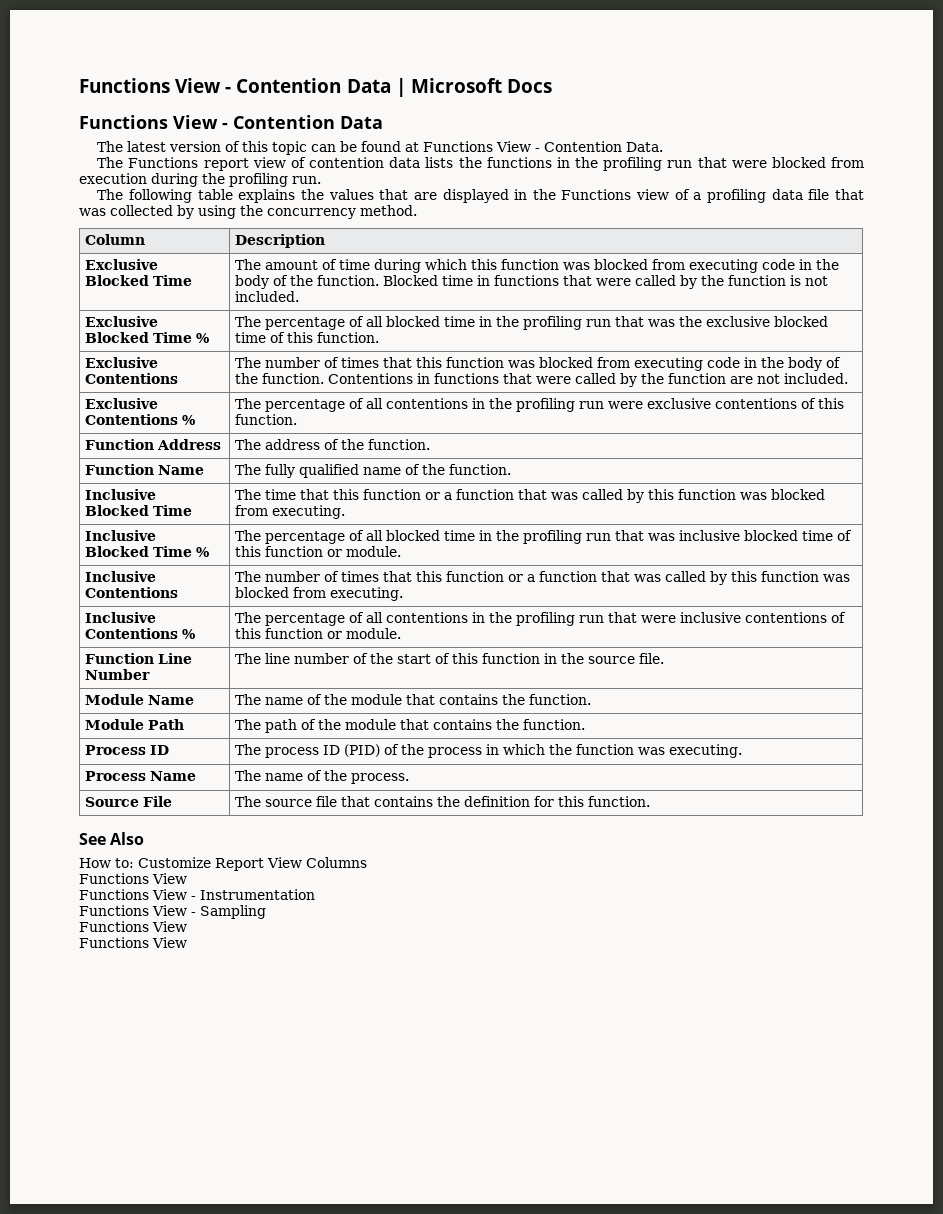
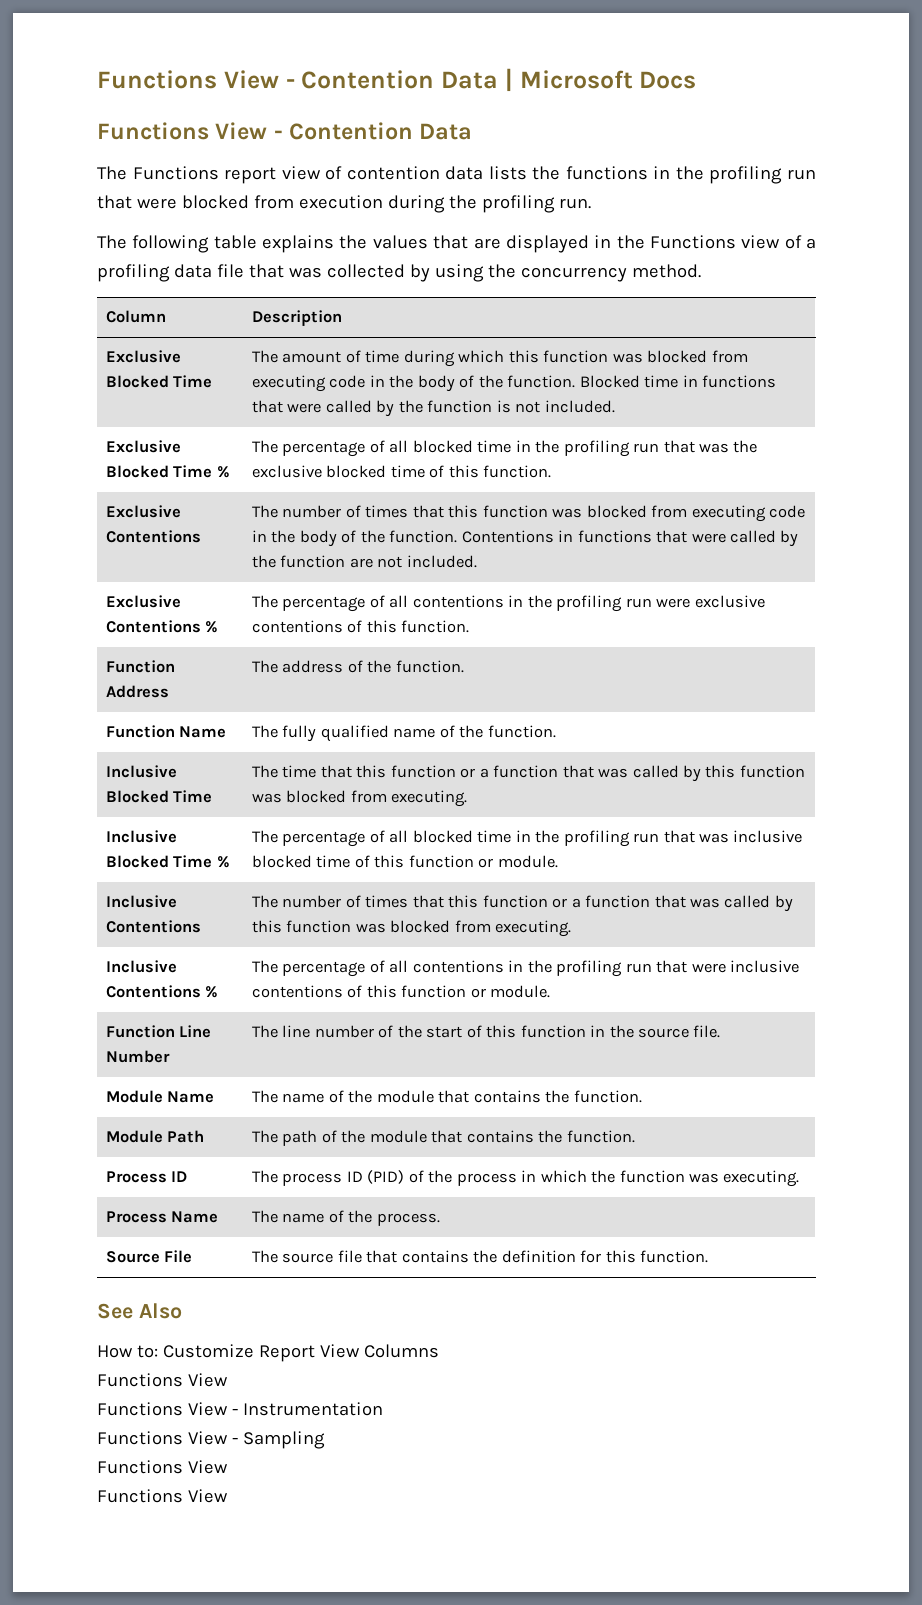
[97,141,664,155] // The latest version of this topic can be found at Functions View - Contention Data. -> (473, 131) none

